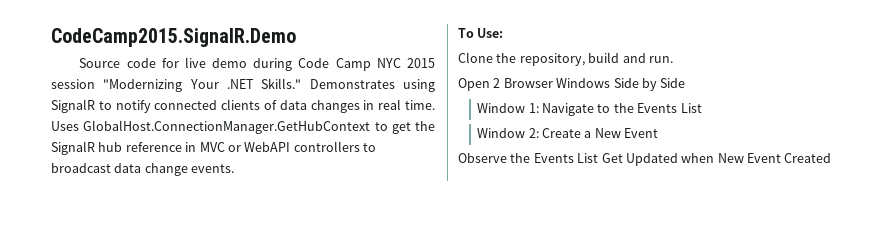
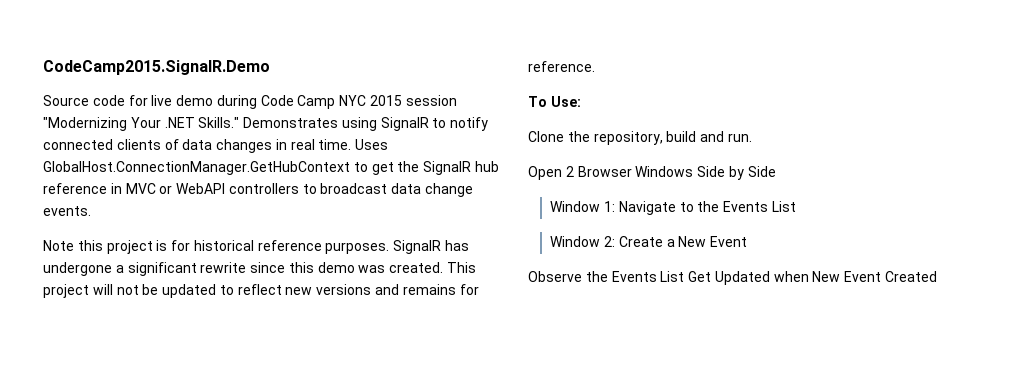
(235, 168) none -> [43,240,470,254] [43,262,477,276] [43,284,479,298] [528,61,595,72] // Note this project is for historical reference purposes. SignalR has undergone a significant rewrite since this demo was created. This project will not be updated to reflect new versions and remains for reference.

